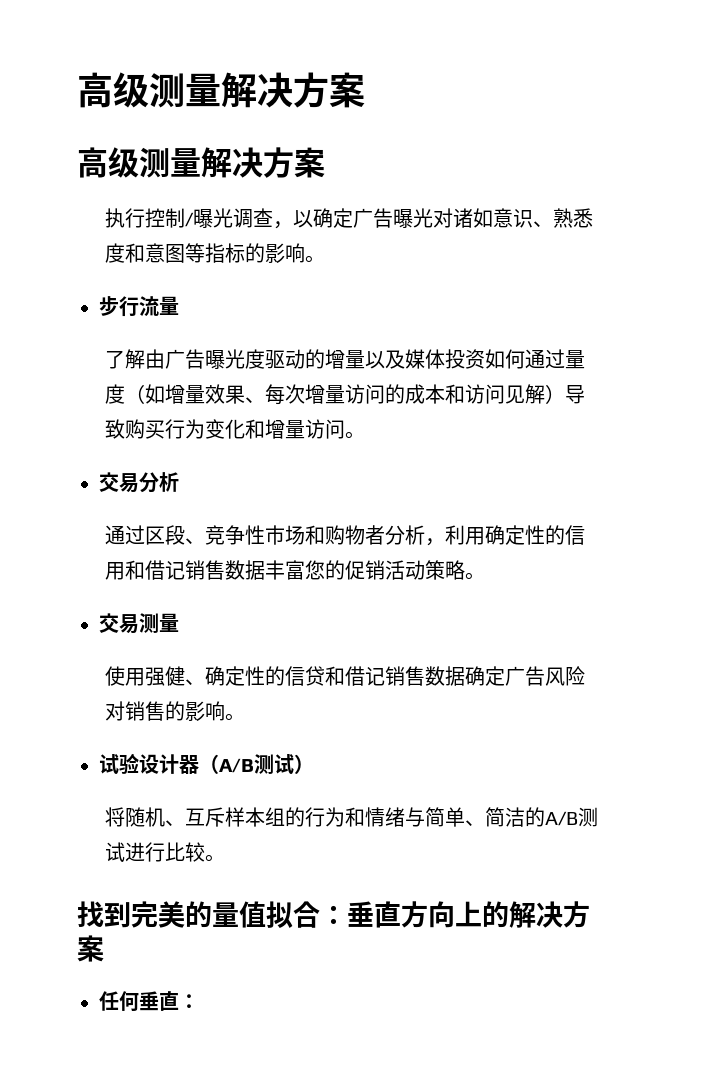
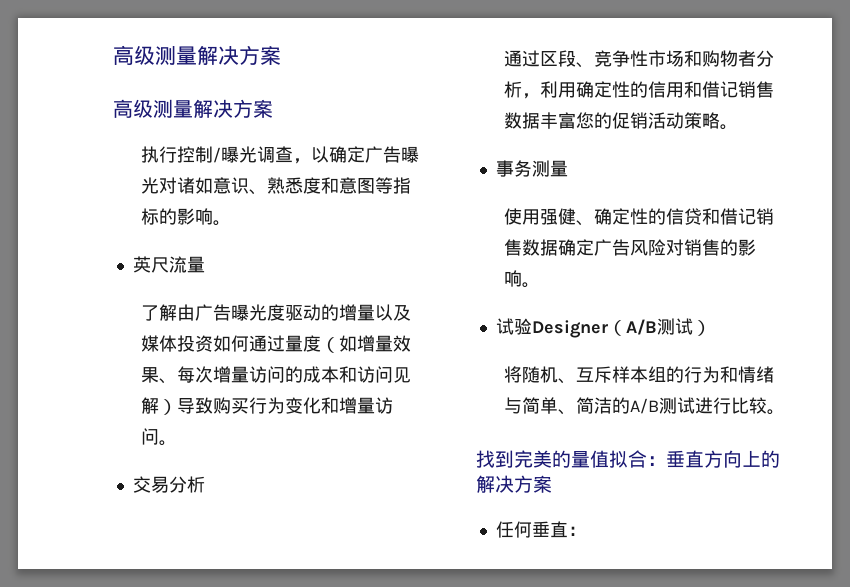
[99,296,139,317] 步行 -> [132,256,169,273] 英尺
[99,613,139,634] 交易 -> [495,160,532,177] 事务
[139,754,199,774] 设计器 -> [531,320,608,338] Designer

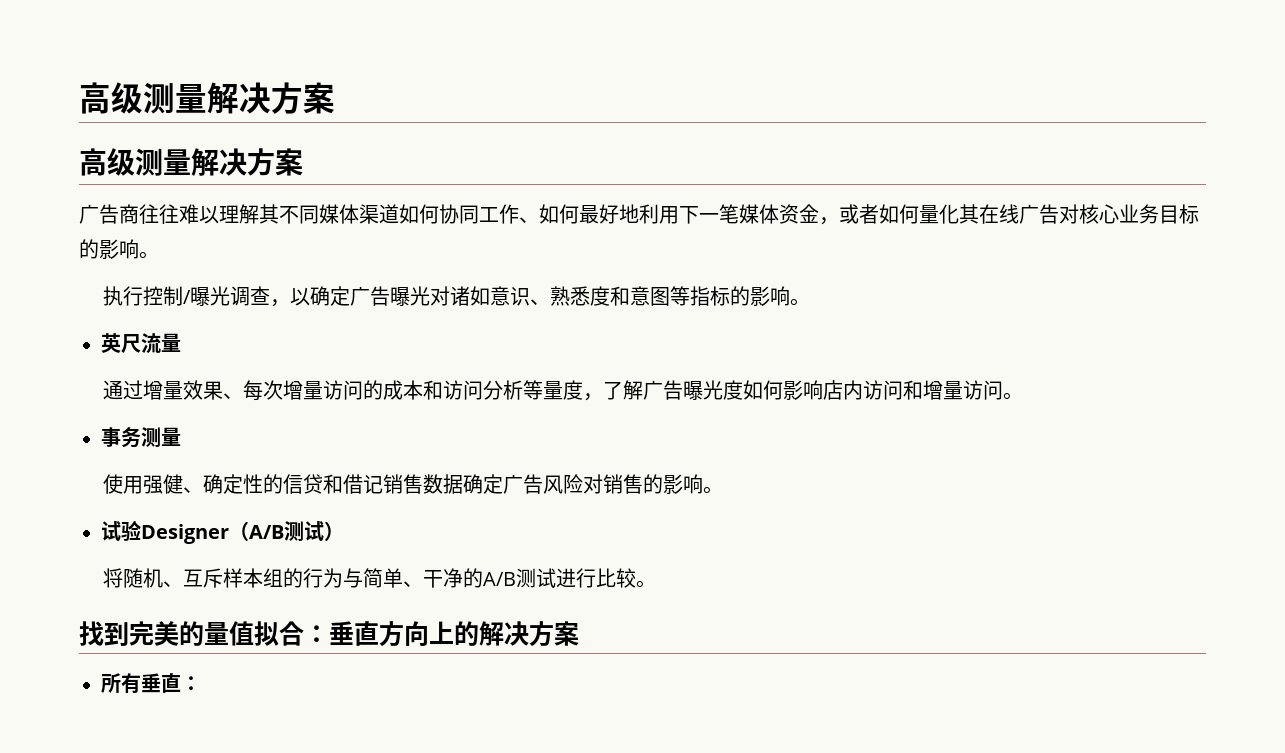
(273, 108) none -> [79,204,1199,225] [79,239,159,259] // 广告商往往难以理解其不同媒体渠道如何协同工作、如何最好地利用下一笔媒体资金，或者如何量化其在线广告对核心业务目标的影响。
[140,304,411,321] [140,335,357,353] 了解由广告曝光度驱动的增量以及媒体投资如何通过量度（如 -> [102,380,143,400] 通过
[392,367,411,383] [140,397,393,415] [140,428,177,446] [132,476,205,493] [503,50,774,68] [503,81,774,99] [503,112,720,129] 见解）导致购买行为变化和增量访问。 // 交易分析 // 通过区段、竞争性市场和购物者分析，利用确定性的信用和借记销售数据丰富您的促销活动策略 -> [482,380,1003,401] 分析等量度，了解广告曝光度如何影响店内访问和增量访问
[719,366,774,383] 和情绪 -> (343, 578) none
[575,397,612,414] 简洁 -> [422,568,463,588] 干净
[495,521,532,538] 任何 -> [101,673,141,693] 所有

